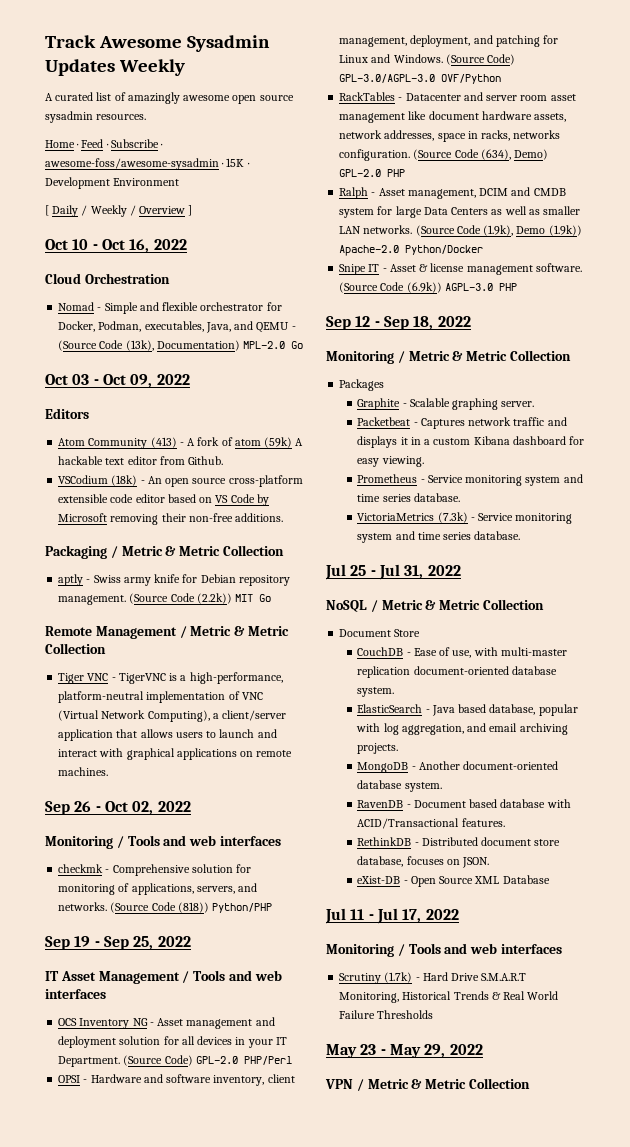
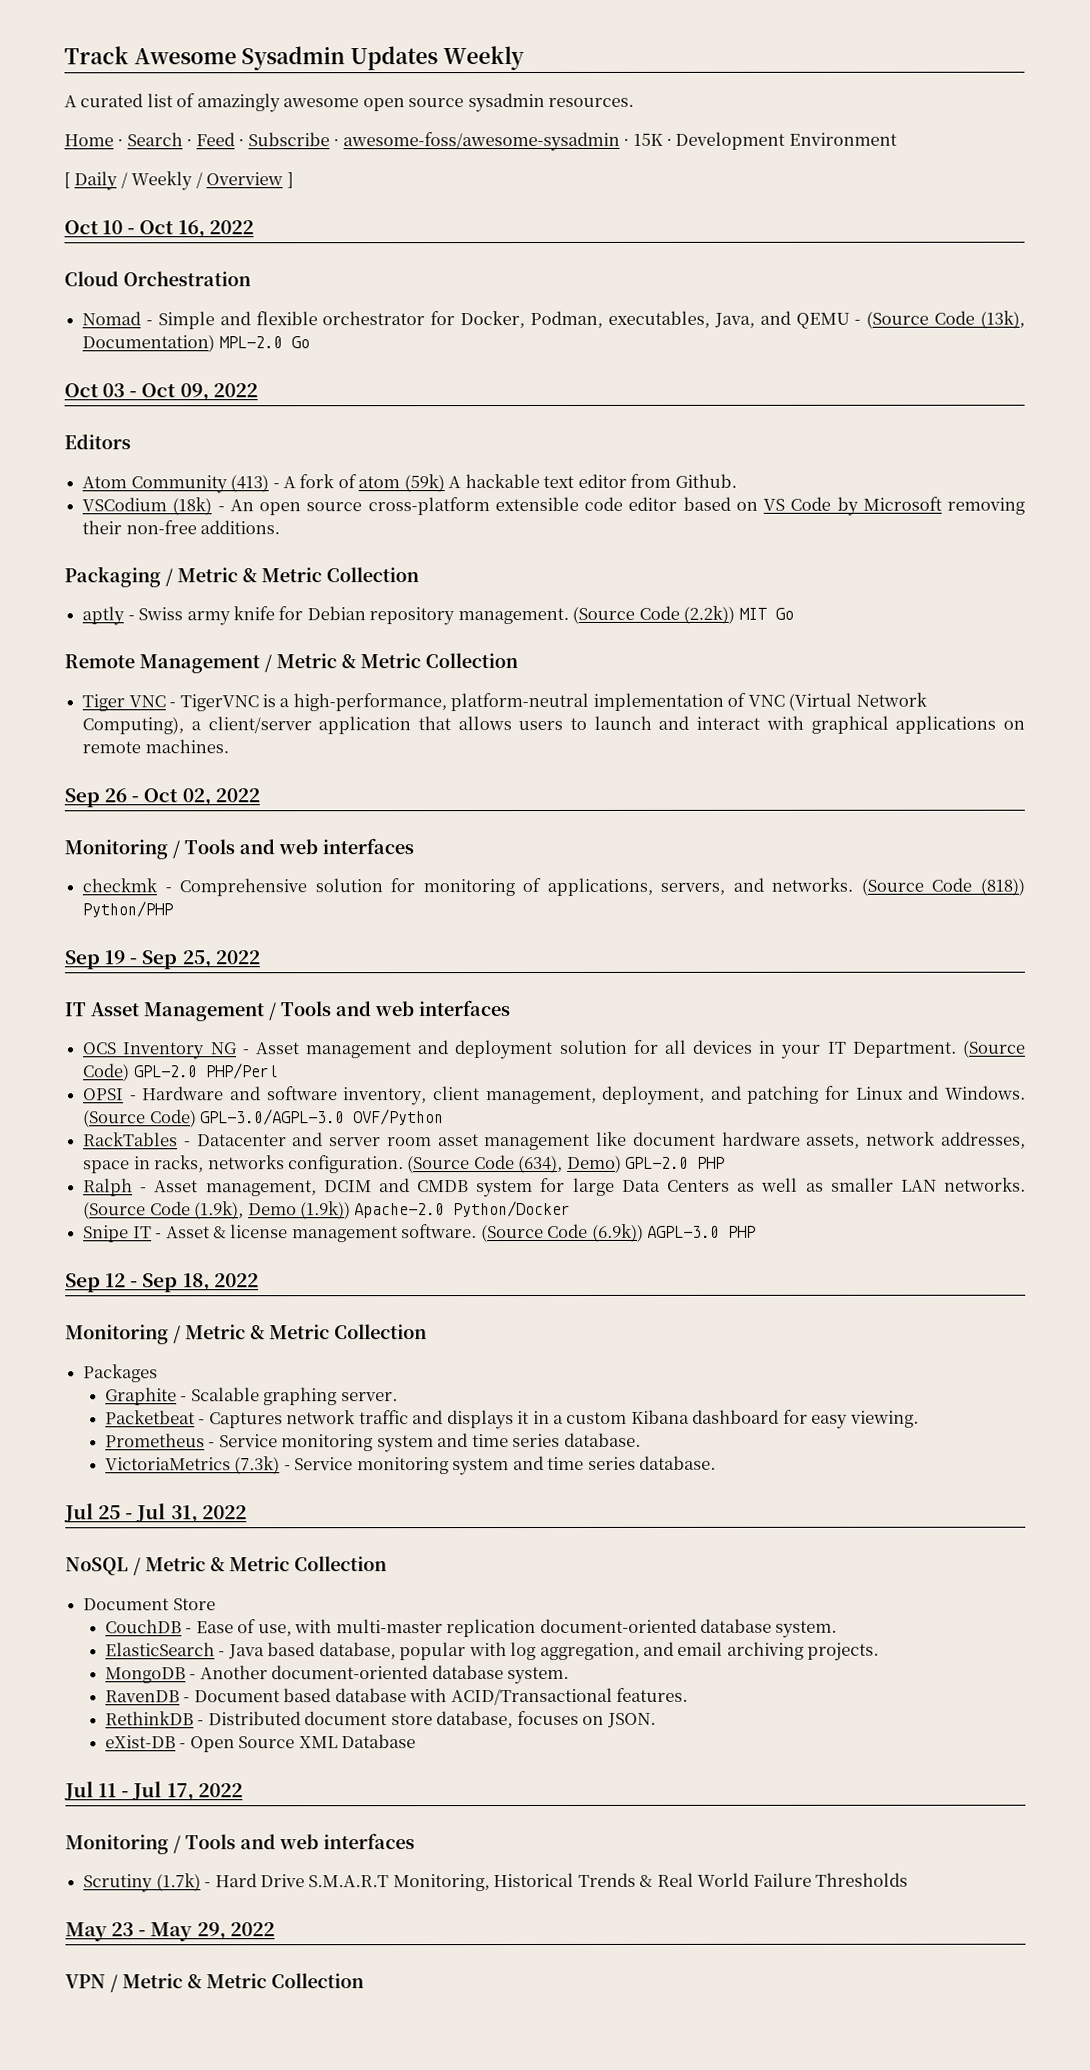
(80, 145) none -> [126,132,193,147] Search ·

